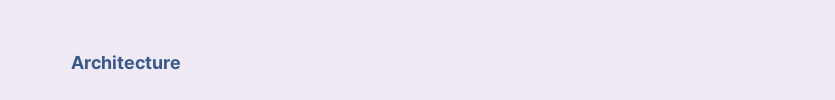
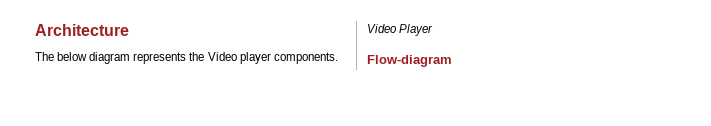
(181, 62) none -> [35,52,338,64] [367,24,434,36] [367,55,452,67] // The below diagram represents the Video player components. // Video Player // Flow-diagram

